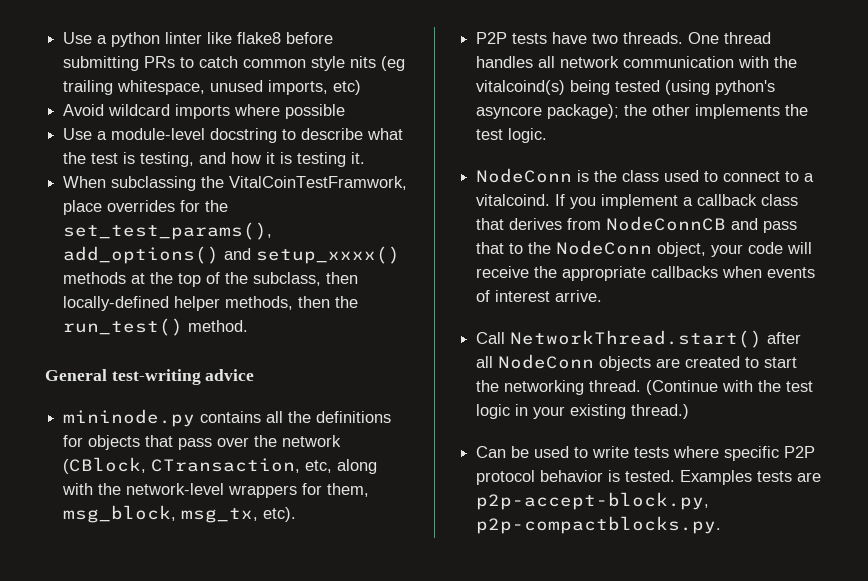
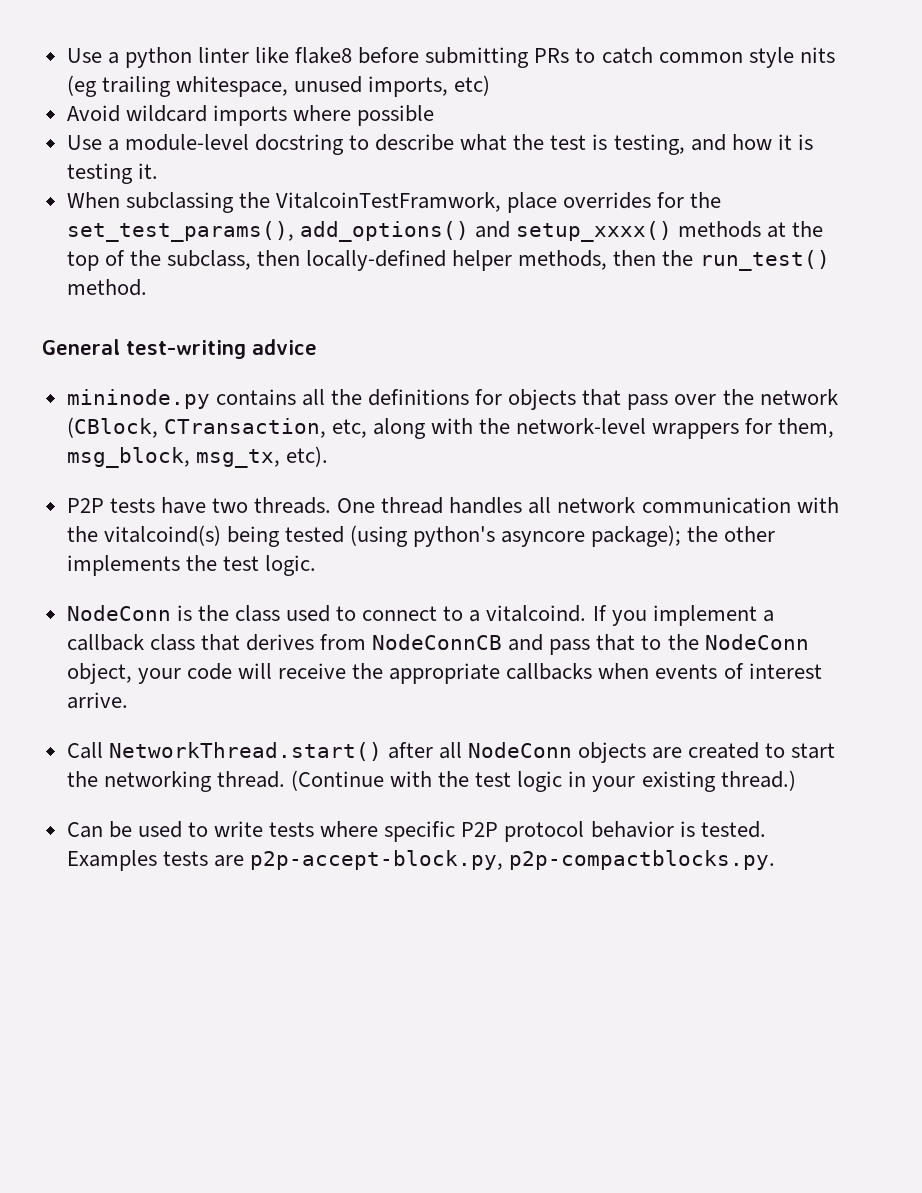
[229,176,408,190] VitalCoinTestFramwork, -> [275,192,501,212] VitalcoinTestFramwork,

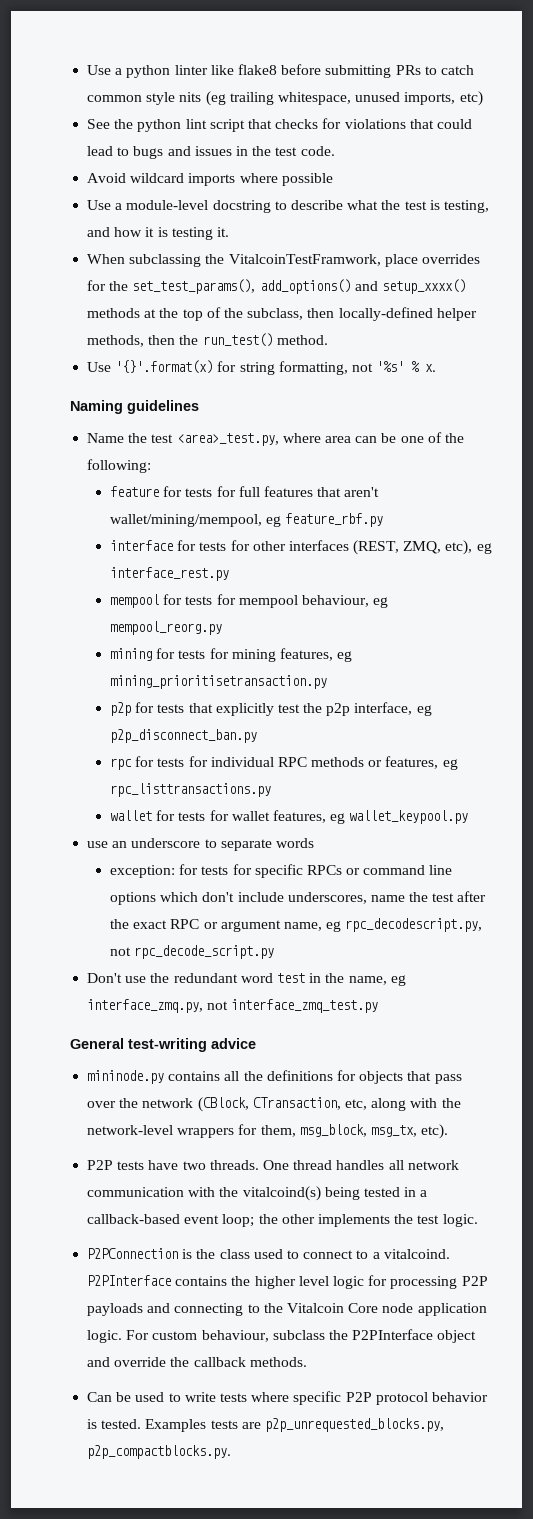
(491, 85) none -> [87,118,472,132] [87,146,335,159] // See the python lint script that checks for violations that could lead to bugs and issues in the test code.
(147, 287) none -> [87,360,437,375] [70,400,199,414] [87,432,464,446] [87,459,152,473] [109,486,380,497] [109,513,384,527] [109,540,492,555] [109,567,229,581] [109,594,389,608] [109,621,222,635] [109,648,353,662] [109,675,327,689] [109,702,432,716] [109,729,257,743] [109,756,458,770] [109,783,271,797] [109,810,469,824] [87,838,314,851] [109,864,453,878] [109,891,487,905] [109,918,483,932] [109,945,275,959] [87,973,406,986] [87,999,379,1013] // Use '{}'.format(x) for string formatting, not '%s' % x. // Naming guidelines // Name the test <area>_test.py, where area can be one of the following: // feature for tests for full features that aren't wallet/mining/mempool, eg feature_rbf.py // interface for tests for other interfaces (REST, ZMQ, etc), eg interface_rest.py // mempool for tests for mempool behaviour, eg mempool_reorg.py // mining for tests for mining features, eg mining_prioritisetransaction.py // p2p for tests that explicitly test the p2p interface, eg p2p_disconnect_ban.py // rpc for tests for individual RPC methods or features, eg rpc_listtransactions.py // wallet for tests for wallet features, eg wallet_keypool.py // use an underscore to separate words // exception: for tests for specific RPCs or command line options which don't include underscores, name the test after the exact RPC or argument name, eg rpc_decodescript.py, not rpc_decode_script.py // Don't use the redundant word test in the name, eg interface_zmq.py, not interface_zmq_test.py
[350,525,682,547] (using python's asyncore package); -> [404,1187,428,1197] [87,1214,255,1227] in a callback-based event loop;
[66,605,171,621] NodeConn -> [87,1248,179,1259] P2PConnection
[592,605,774,626] [66,634,809,655] [66,663,822,684] [66,692,128,709] [66,742,836,763] [66,770,796,792] If you implement a callback class that derives from NodeConnCB and pass that to the NodeConn object, your code will receive the appropriate callbacks when events of interest arrive. // Call NetworkThread.start() after all NodeConn objects are created to start the networking thread. (Continue with the test logic in your existing thread.) -> [87,1275,488,1289] [87,1303,487,1316] [87,1329,477,1343] [87,1357,307,1367] P2PInterface contains the higher level logic for processing P2P payloads and connecting to the Vitalcoin Core node application logic. For custom behaviour, subclass the P2PInterface object and override the callback methods.
[249,850,776,870] p2p-accept-block.py, p2p-compactblocks.py. -> [264,1418,444,1432] [87,1445,232,1459] p2p_unrequested_blocks.py, p2p_compactblocks.py.

